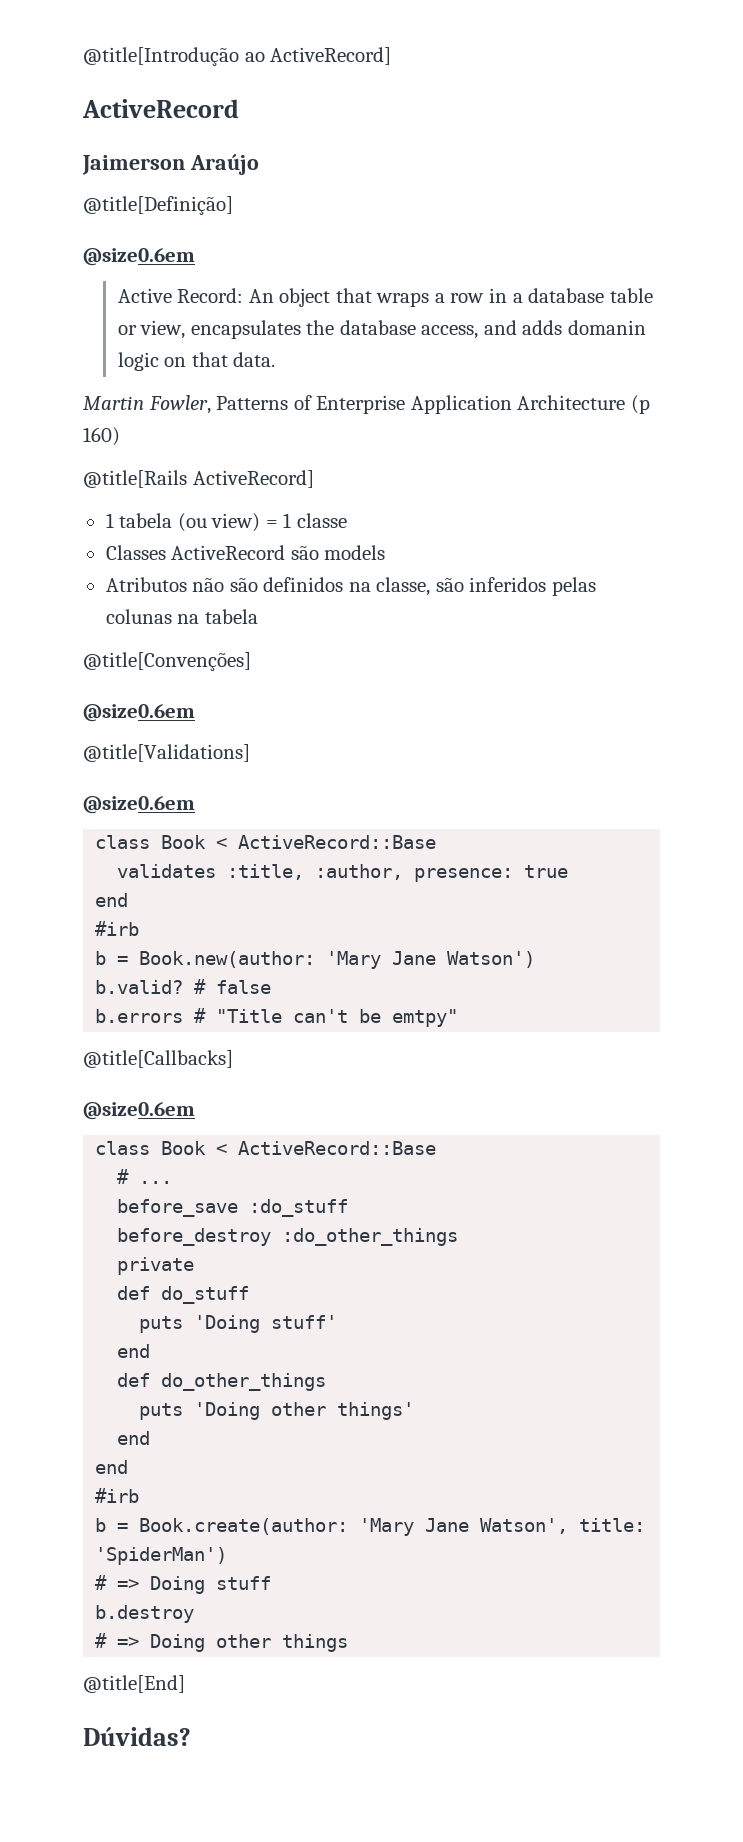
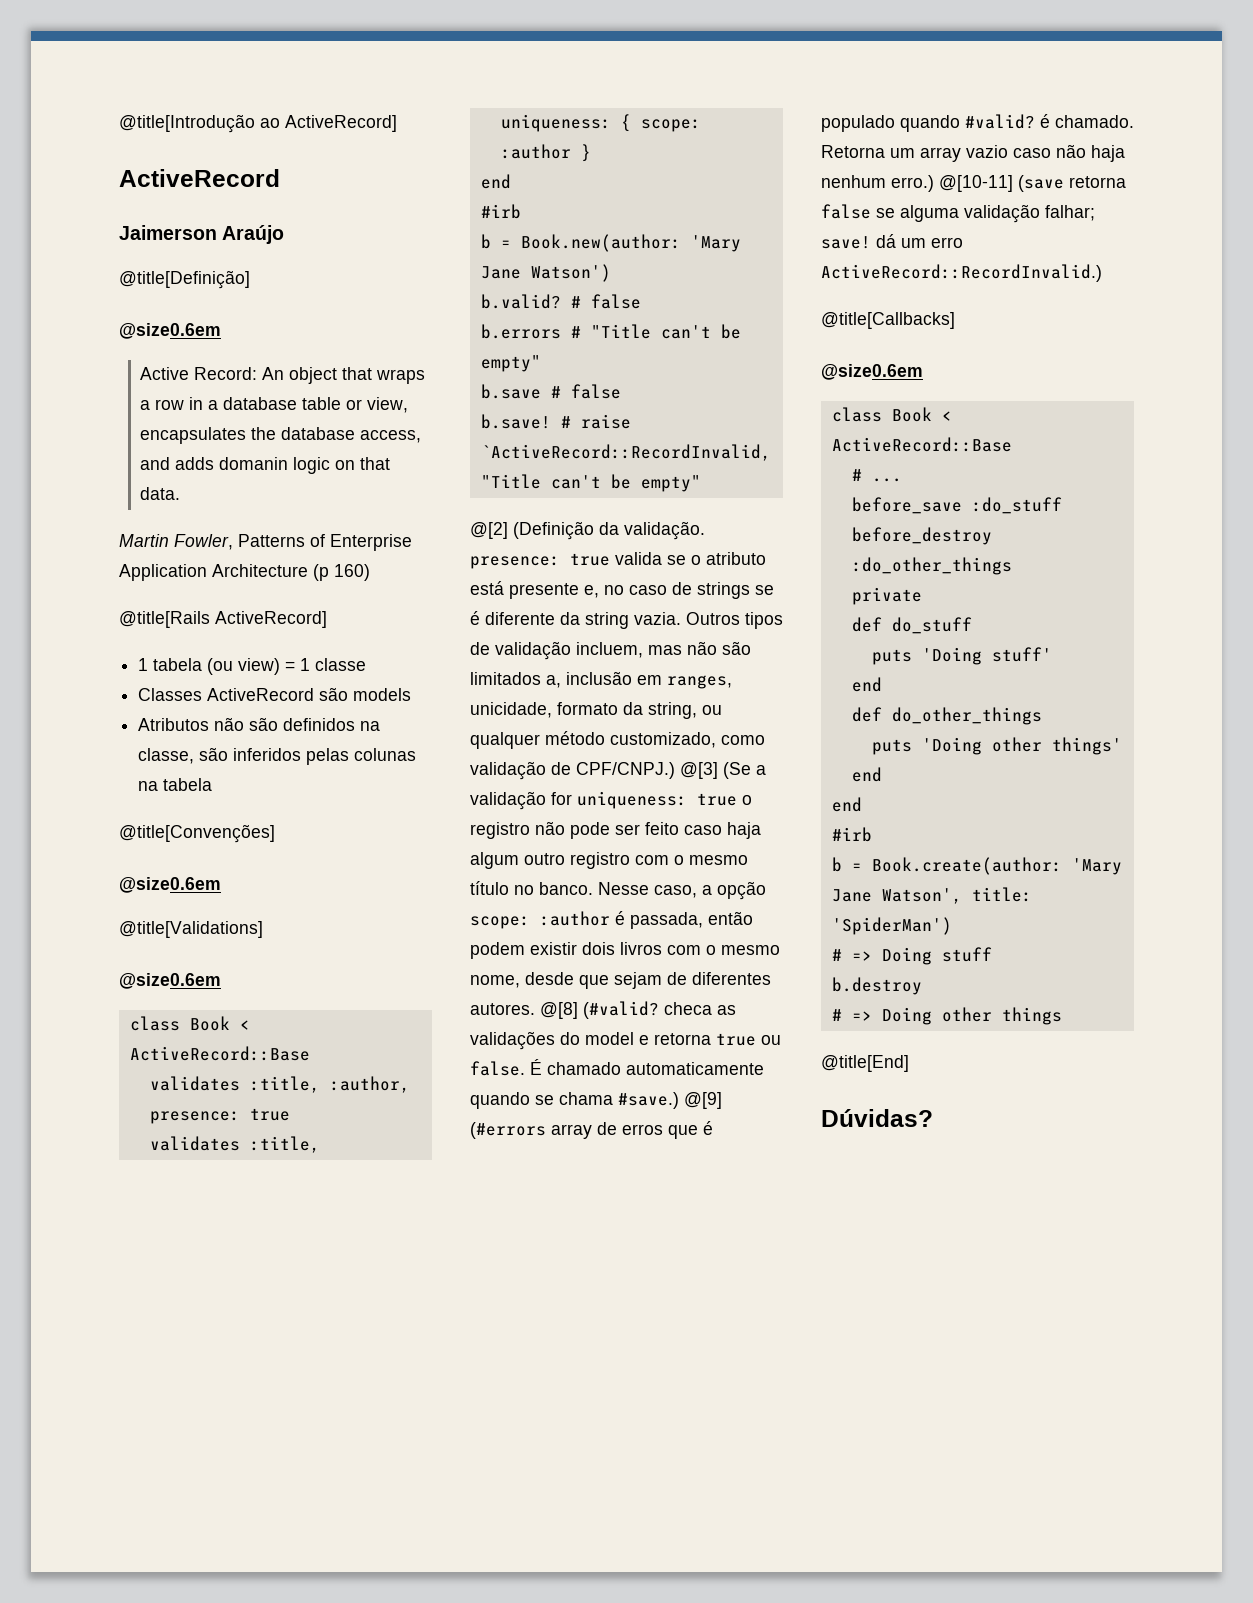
(569, 871) none -> [149,1136,320,1153] [500,114,701,132] [500,144,591,162] // validates :title, uniqueness: { scope: :author }
[392,1009,459,1027] emtpy" -> [480,355,541,372] [480,384,621,399] [480,414,631,429] [480,444,771,461] [480,474,701,492] [470,521,705,540] [470,552,766,569] [470,581,774,599] [470,611,783,629] [470,641,751,660] [470,671,732,689] [470,702,722,719] [470,731,765,749] [470,761,766,780] [470,791,752,810] [470,821,761,839] [470,852,748,869] [470,881,766,900] [470,911,753,929] [470,942,780,959] [470,972,771,989] [470,1001,736,1019] [470,1031,781,1050] [470,1059,764,1076] [470,1092,722,1109] [470,1121,713,1139] [821,114,1134,132] [821,144,1125,162] [821,175,1126,192] [821,204,1095,223] [821,234,963,249] [821,264,1102,282] empty" // b.save # false // b.save! # raise `ActiveRecord::RecordInvalid, "Title can't be empty" // @[2] (Definição da validação. presence: true valida se o atributo está presente e, no caso de strings se é diferente da string vazia. Outros tipos de validação incluem, mas não são limitados a, inclusão em ranges, unicidade, formato da string, ou qualquer método customizado, como validação de CPF/CNPJ.) @[3] (Se a validação for uniqueness: true o registro não pode ser feito caso haja algum outro registro com o mesmo título no banco. Nesse caso, a opção scope: :author é passada, então podem existir dois livros com o mesmo nome, desde que sejam de diferentes autores. @[8] (#valid? checa as validações do model e retorna true ou false. É chamado automaticamente quando se chama #save.) @[9] (#errors array de erros que é populado quando #valid? é chamado. Retorna um array vazio caso não haja nenhum erro.) @[10-11] (save retorna false se alguma validação falhar; save! dá um erro ActiveRecord::RecordInvalid.)

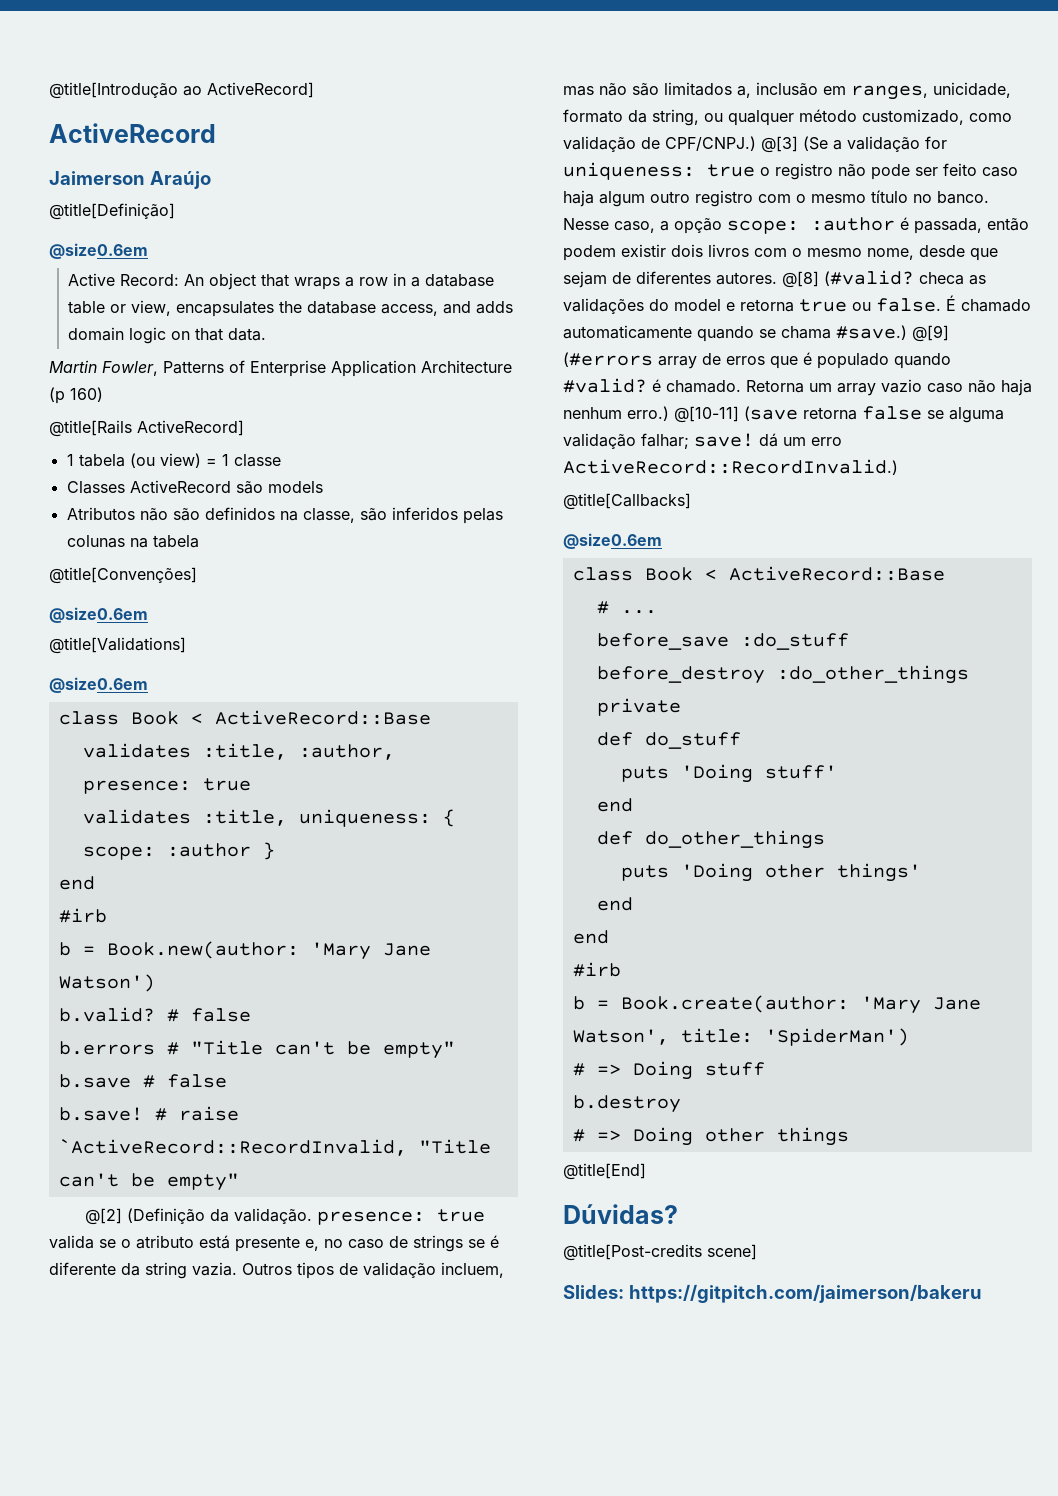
[219,457,289,470] domanin -> [68,327,125,341] domain
(933, 1118) none -> [563,1244,757,1261] [563,1284,982,1303] // @title[Post-credits scene] // Slides: https://gitpitch.com/jaimerson/bakeru

